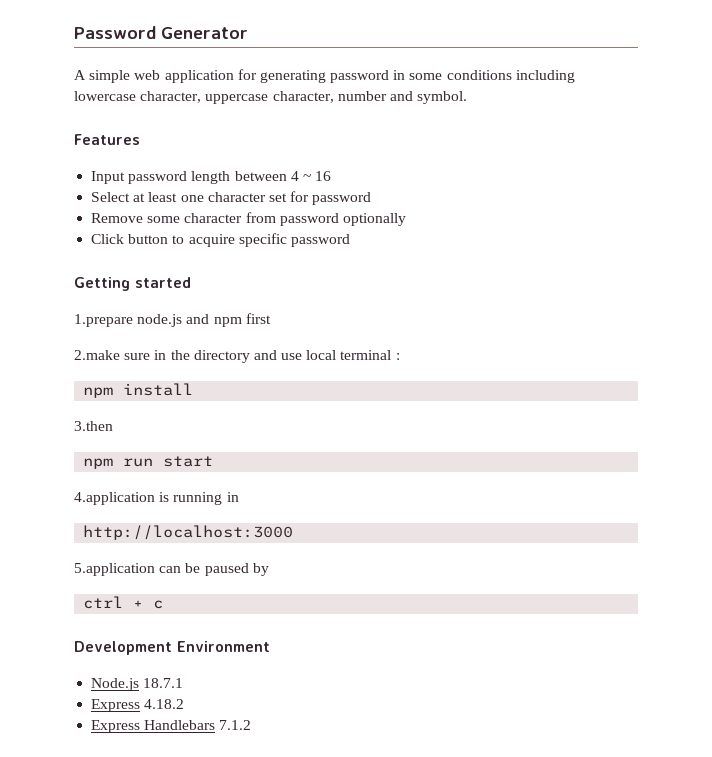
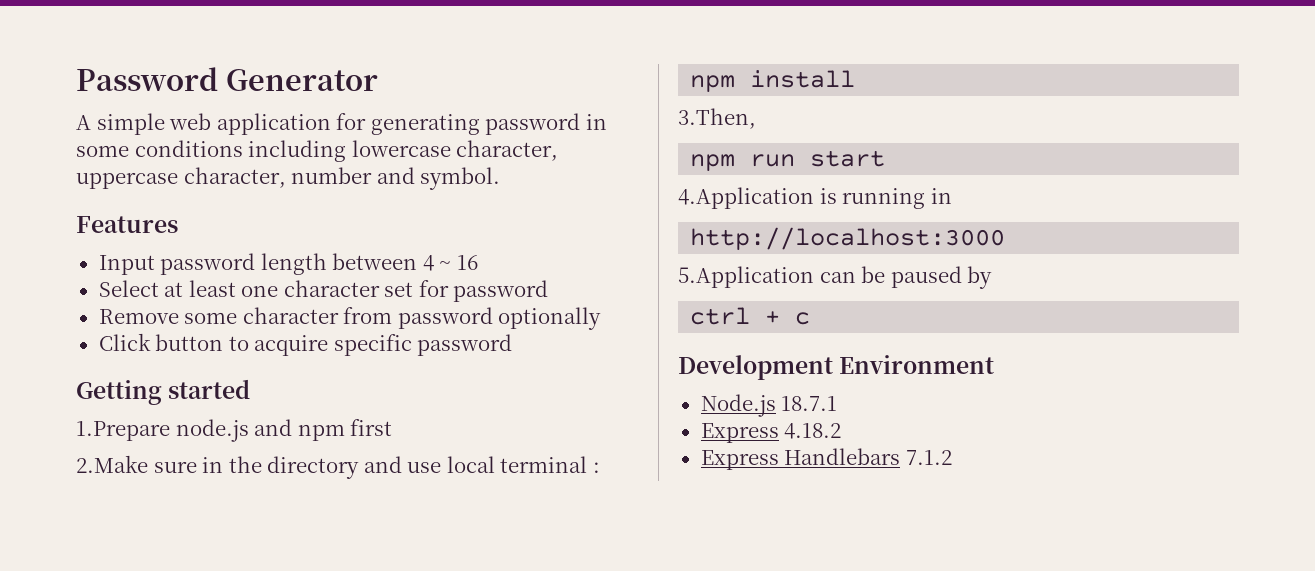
[74,314,133,327] 1.prepare -> [76,421,170,441] 1.Prepare
[74,350,120,360] 2.make -> [76,455,148,473] 2.Make
[74,421,113,431] 3.then -> [678,108,756,129] 3.Then,
[74,492,155,505] 4.application -> [678,187,814,209] 4.Application
[74,563,155,576] 5.application -> [678,266,814,288] 5.Application

